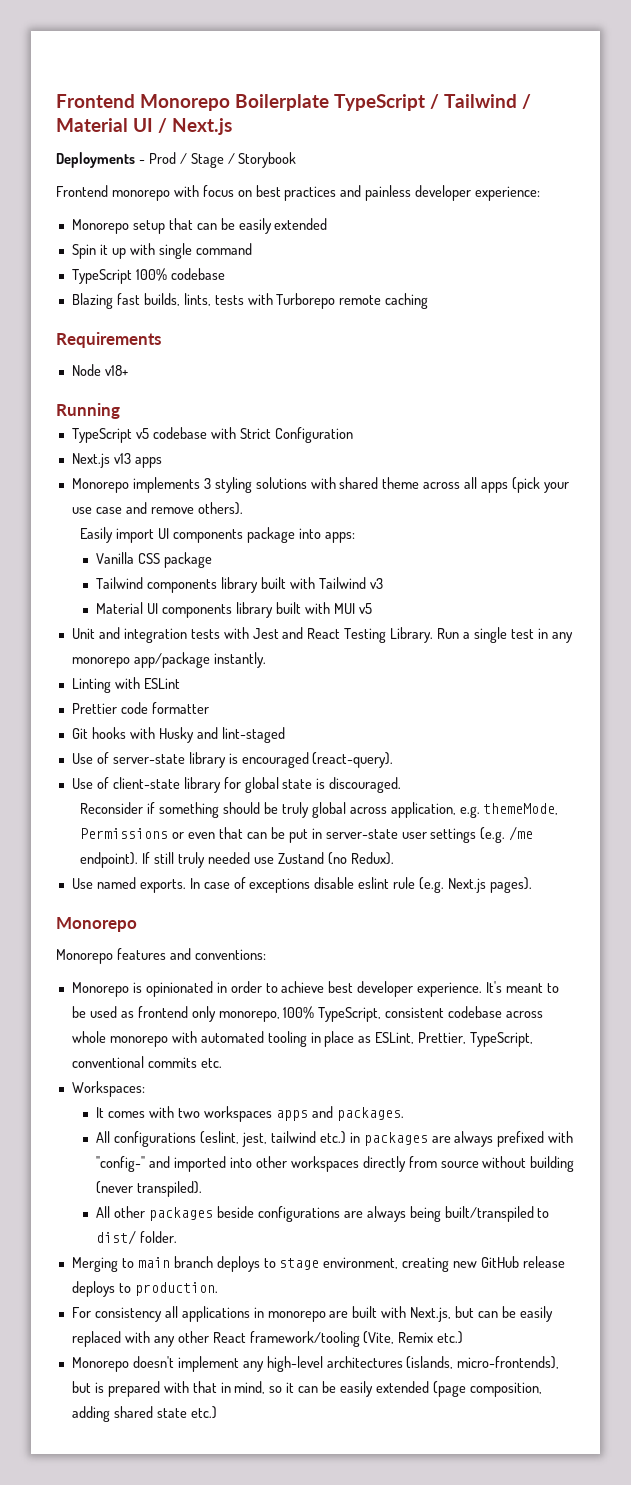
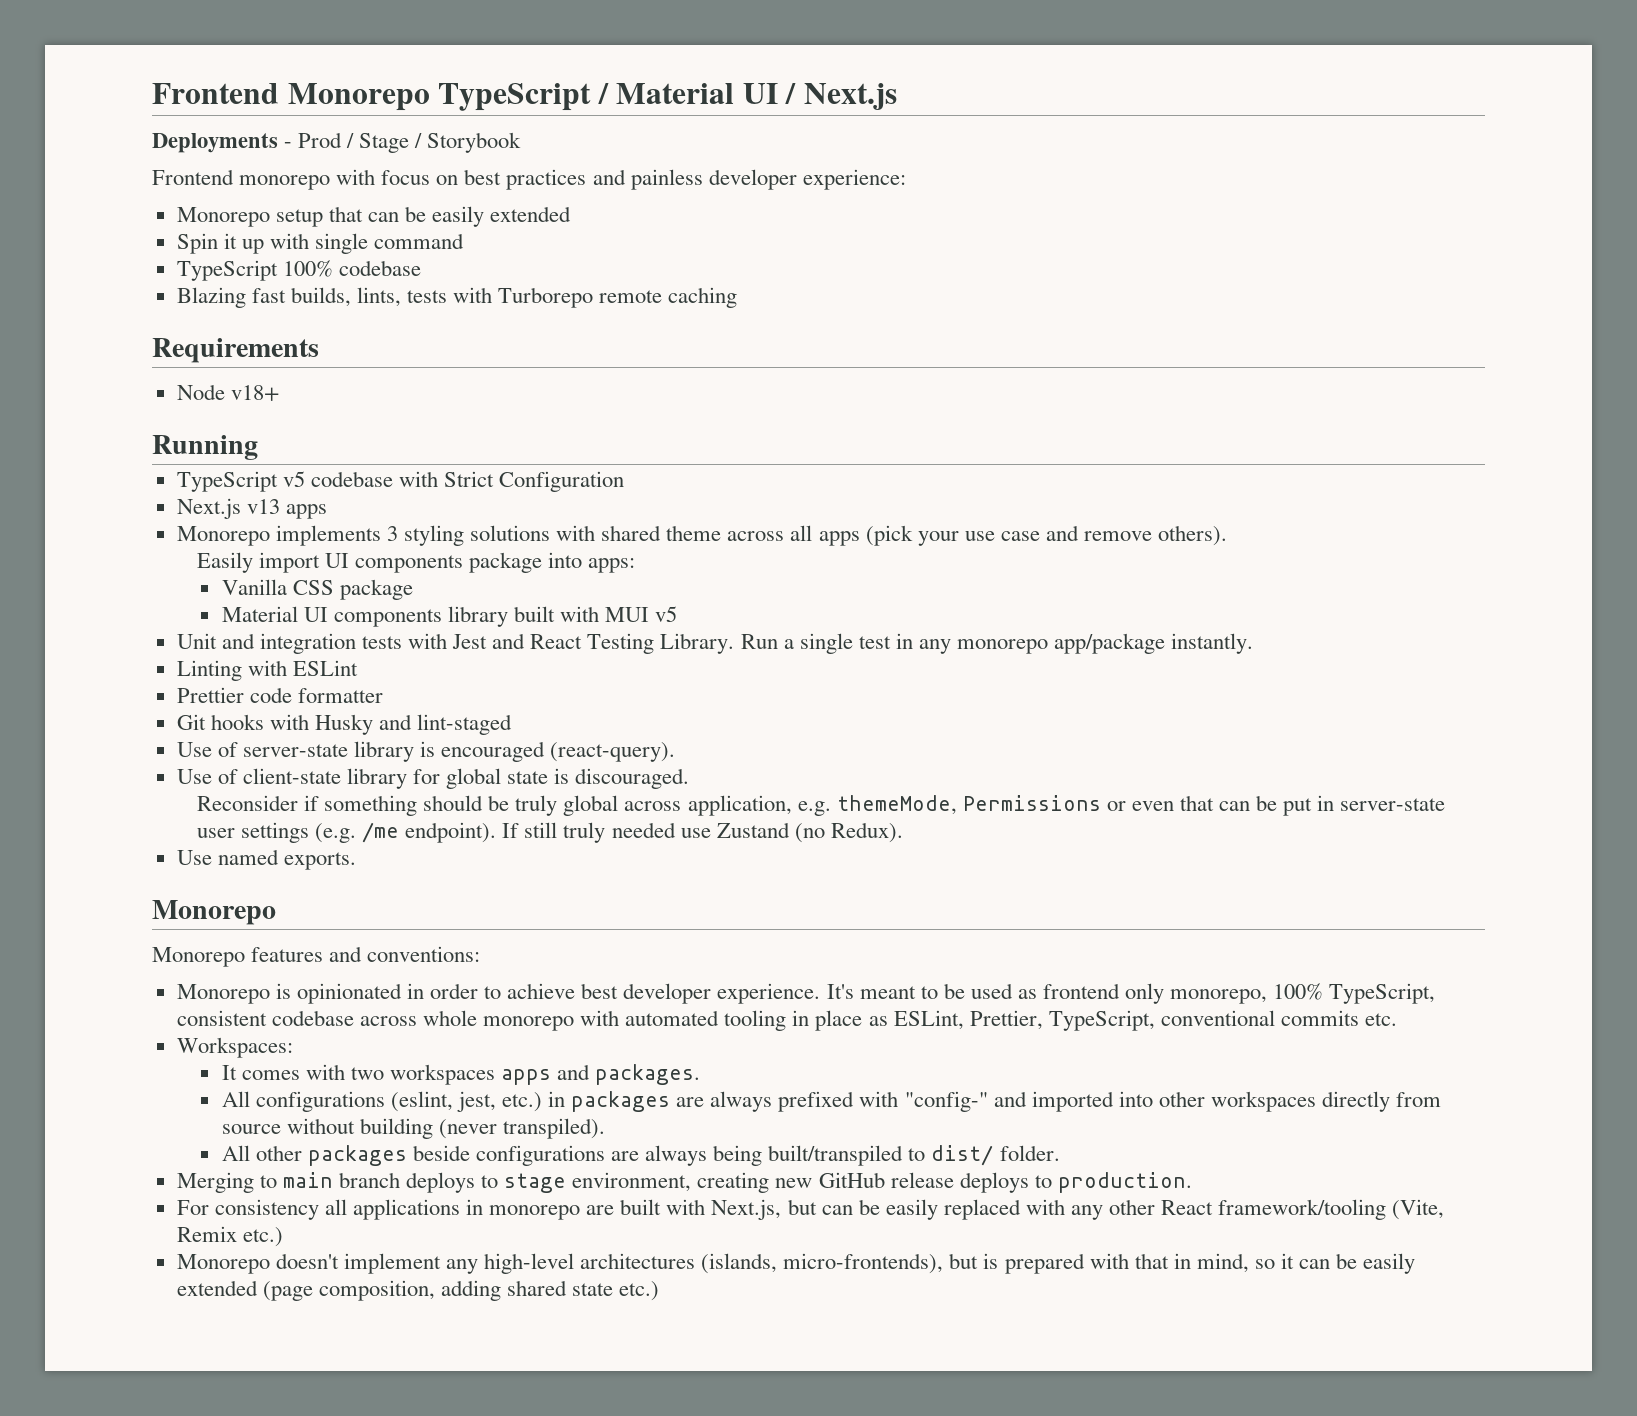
[235,94,329,111] Boilerplate -> (430, 97) none
[444,94,531,109] Tailwind / -> (609, 93) none
[96,577,383,593] // Tailwind components library built with Tailwind v3 -> (413, 589) none
[189,877,532,893] In case of exceptions disable eslint rule (e.g. Next.js pages). -> (356, 861) none
[270,1131,316,1143] tailwind -> (496, 1101) none

